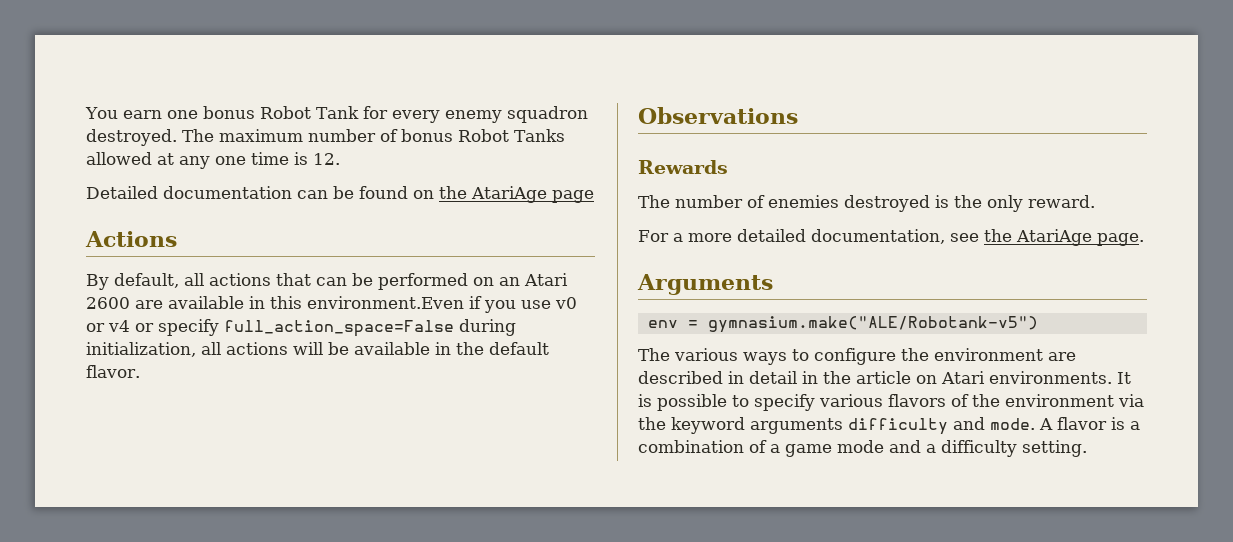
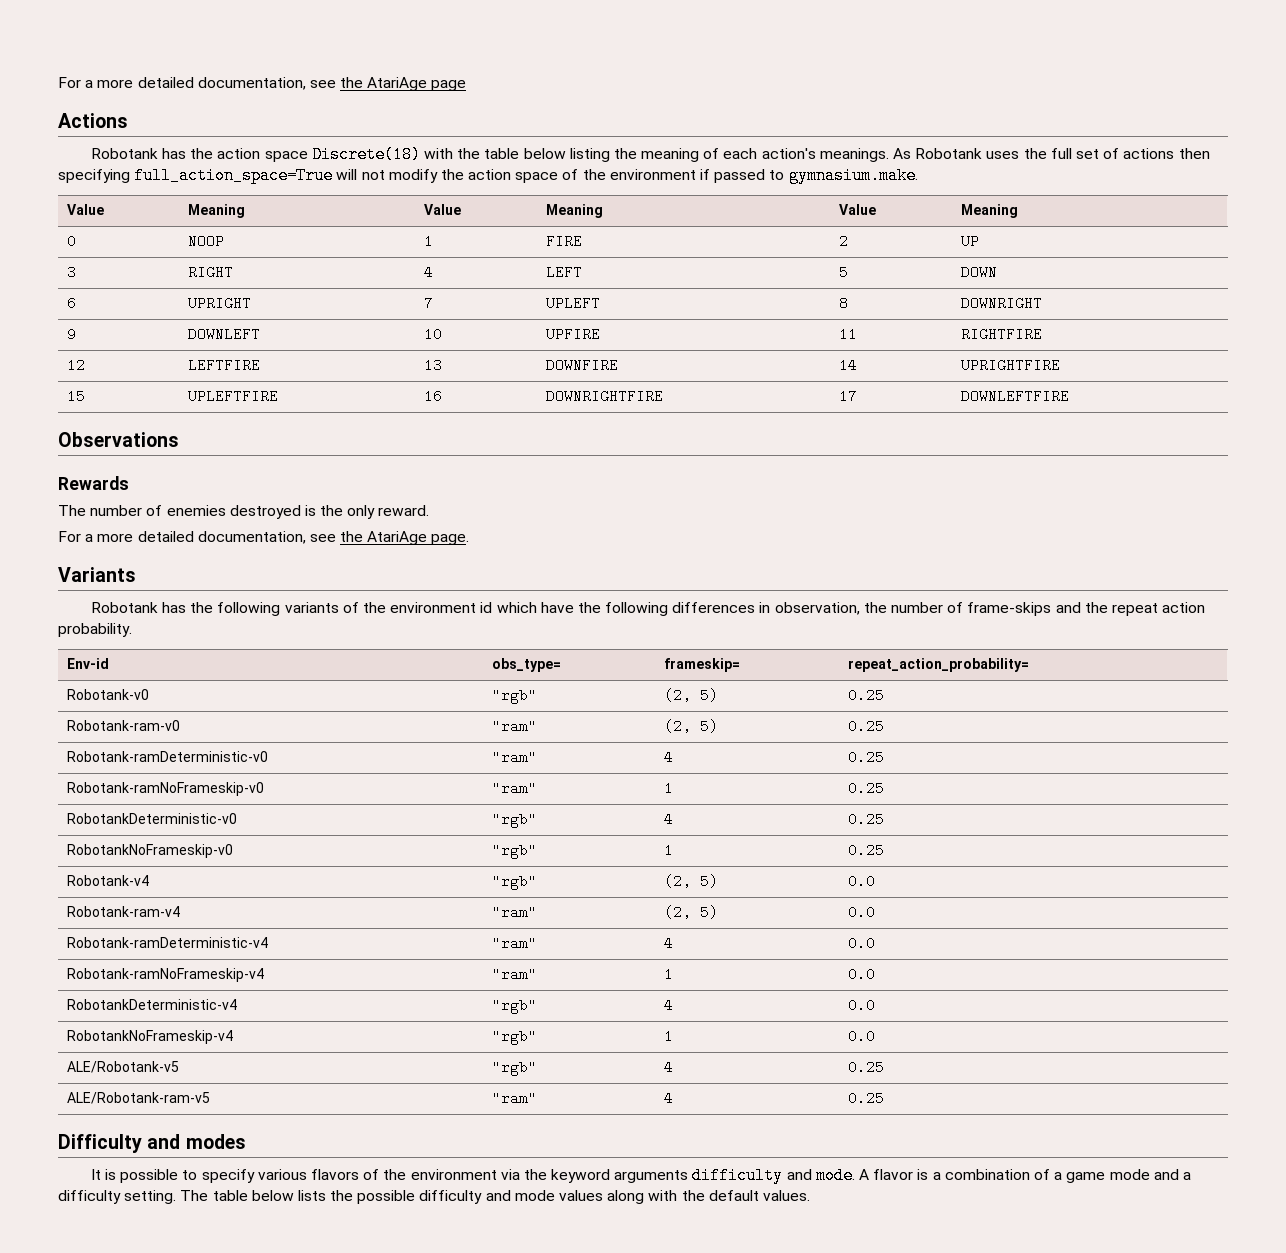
[85,106,588,123] [86,129,565,146] [86,152,340,169] [86,186,594,203] [85,231,177,247] [86,273,568,290] [86,296,577,313] [86,319,516,337] [86,342,549,357] [86,365,140,378] You earn one bonus Robot Tank for every enemy squadron destroyed. The maximum number of bonus Robot Tanks allowed at any one time is 12. // Detailed documentation can be found on the AtariAge page // Actions // By default, all actions that can be performed on an Atari 2600 are available in this environment.Even if you use v0 or v4 or specify full_action_space=False during initialization, all actions will be available in the default flavor. -> [58,77,467,91] [58,113,128,128] [90,146,1210,163] [58,167,918,184] [67,204,105,215] [188,204,246,218] [424,204,462,215] [546,204,604,218] [839,204,877,215] [961,204,1019,218] [67,234,77,248] [188,234,225,248] [424,234,434,248] [546,234,583,248] [839,234,849,248] [961,234,980,248] [67,265,77,279] [188,265,234,279] [424,265,434,279] [546,265,583,279] [839,265,849,279] [961,265,998,279] [67,296,77,310] [188,296,252,310] [424,296,434,310] [546,296,601,310] [839,296,849,310] [961,296,1043,310] [67,327,77,341] [188,327,261,341] [424,327,443,341] [546,327,601,341] [839,327,858,341] [961,327,1043,341] [67,358,86,372] [188,358,261,372] [424,358,443,372] [546,358,619,372] [839,358,858,372] [961,358,1061,372] [67,389,86,403] [188,389,279,403] [424,389,443,403] [546,389,664,403] [839,389,858,403] [961,389,1070,403] For a more detailed documentation, see the AtariAge page // Actions // Robotank has the action space Discrete(18) with the table below listing the meaning of each action's meanings. As Robotank uses the full set of actions then specifying full_action_space=True will not modify the action space of the environment if passed to gymnasium.make. // Value | Meaning | Value | Meaning | Value | Meaning // 0 | NOOP | 1 | FIRE | 2 | UP // 3 | RIGHT | 4 | LEFT | 5 | DOWN // 6 | UPRIGHT | 7 | UPLEFT | 8 | DOWNRIGHT // 9 | DOWNLEFT | 10 | UPFIRE | 11 | RIGHTFIRE // 12 | LEFTFIRE | 13 | DOWNFIRE | 14 | UPRIGHTFIRE // 15 | UPLEFTFIRE | 16 | DOWNRIGHTFIRE | 17 | DOWNLEFTFIRE
[637,274,773,295] [647,316,1038,333] [638,348,1076,365] [638,371,1112,384] Arguments // env = gymnasium.make("ALE/Robotank-v5") // The various ways to configure the environment are described in detail in the article on Atari environments. -> [58,567,136,582] [90,602,1206,616] [58,623,132,637] [67,658,110,669] [492,658,562,672] [664,658,741,672] [848,658,1030,672] [67,689,150,700] [492,688,538,704] [664,688,719,702] [848,688,885,702] [67,720,181,731] [492,719,538,733] [664,719,719,733] [848,719,885,733] [67,751,269,762] [492,750,538,764] [664,750,674,764] [848,750,885,764] [67,782,265,796] [492,781,538,795] [664,781,674,795] [848,781,885,795] [67,813,238,824] [492,812,538,828] [664,812,674,826] [848,812,885,826] [67,844,234,858] [492,843,538,859] [664,843,674,857] [848,843,885,857] [67,875,150,886] [492,874,538,890] [664,874,719,888] [848,874,876,888] [67,906,181,917] [492,905,538,919] [664,905,719,919] [848,905,876,919] [67,937,269,948] [492,936,538,950] [664,936,674,950] [848,936,876,950] [67,968,265,982] [492,967,538,981] [664,967,674,981] [848,967,876,981] [67,999,238,1010] [492,998,538,1014] [664,998,674,1012] [848,998,876,1012] [67,1030,234,1044] [492,1029,538,1045] [664,1029,674,1043] [848,1029,876,1043] [67,1061,180,1073] [492,1060,538,1076] [664,1060,674,1074] [848,1060,885,1074] [67,1092,211,1104] [492,1091,538,1105] [664,1091,674,1105] [848,1091,885,1105] [58,1134,246,1153] Variants // Robotank has the following variants of the environment id which have the following differences in observation, the number of frame-skips and the repeat action probability. // Env-id | obs_type= | frameskip= | repeat_action_probability= // Robotank-v0 | "rgb" | (2, 5) | 0.25 // Robotank-ram-v0 | "ram" | (2, 5) | 0.25 // Robotank-ramDeterministic-v0 | "ram" | 4 | 0.25 // Robotank-ramNoFrameskip-v0 | "ram" | 1 | 0.25 // RobotankDeterministic-v0 | "rgb" | 4 | 0.25 // RobotankNoFrameskip-v0 | "rgb" | 1 | 0.25 // Robotank-v4 | "rgb" | (2, 5) | 0.0 // Robotank-ram-v4 | "ram" | (2, 5) | 0.0 // Robotank-ramDeterministic-v4 | "ram" | 4 | 0.0 // Robotank-ramNoFrameskip-v4 | "ram" | 1 | 0.0 // RobotankDeterministic-v4 | "rgb" | 4 | 0.0 // RobotankNoFrameskip-v4 | "rgb" | 1 | 0.0 // ALE/Robotank-v5 | "rgb" | 4 | 0.25 // ALE/Robotank-ram-v5 | "ram" | 4 | 0.25 // Difficulty and modes //
(1087, 448) none -> [180,1190,810,1204] The table below lists the possible difficulty and mode values along with the default values.

